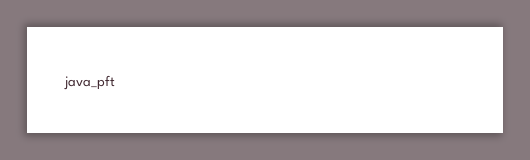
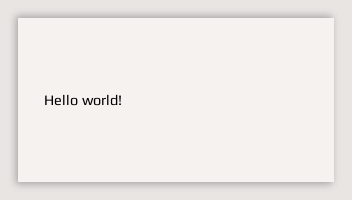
[64,75,115,90] java_pft -> [44,94,122,106] Hello world!

